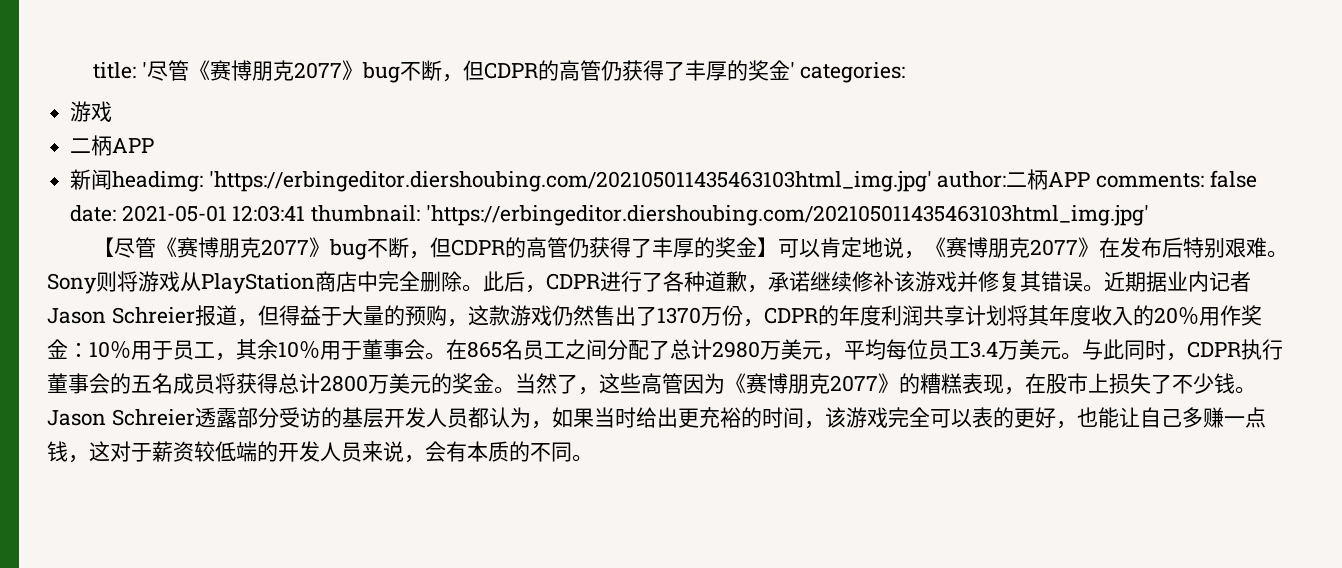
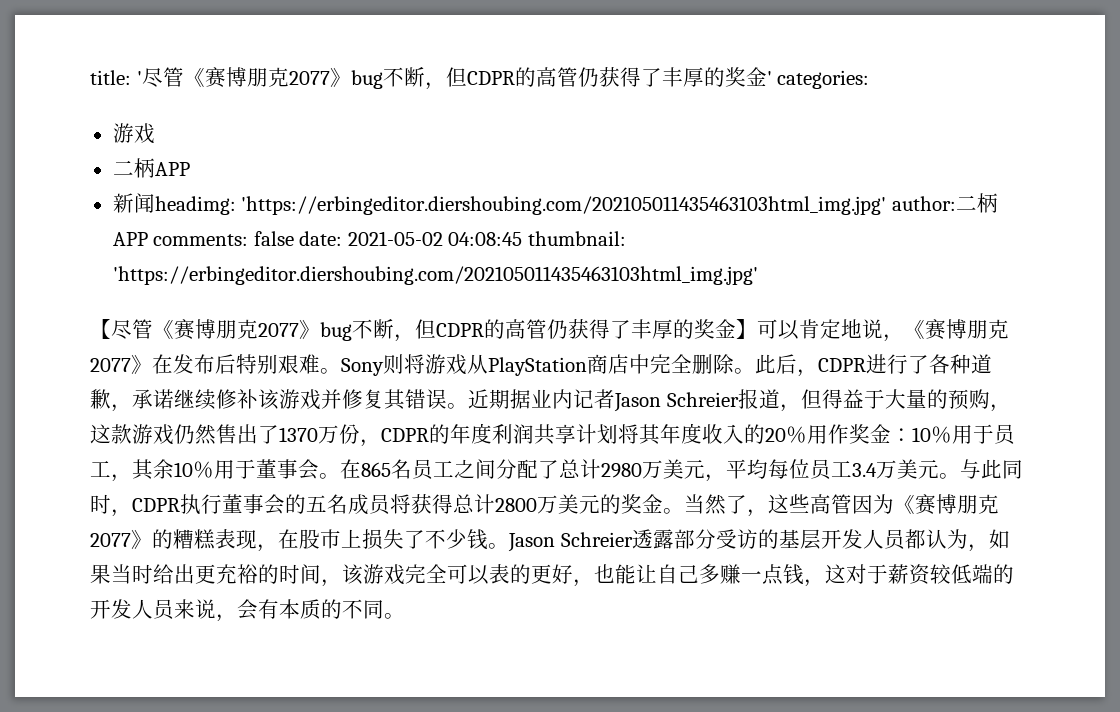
[121,205,306,222] 2021-05-01 12:03:41 -> [347,231,523,246] 2021-05-02 04:08:45

